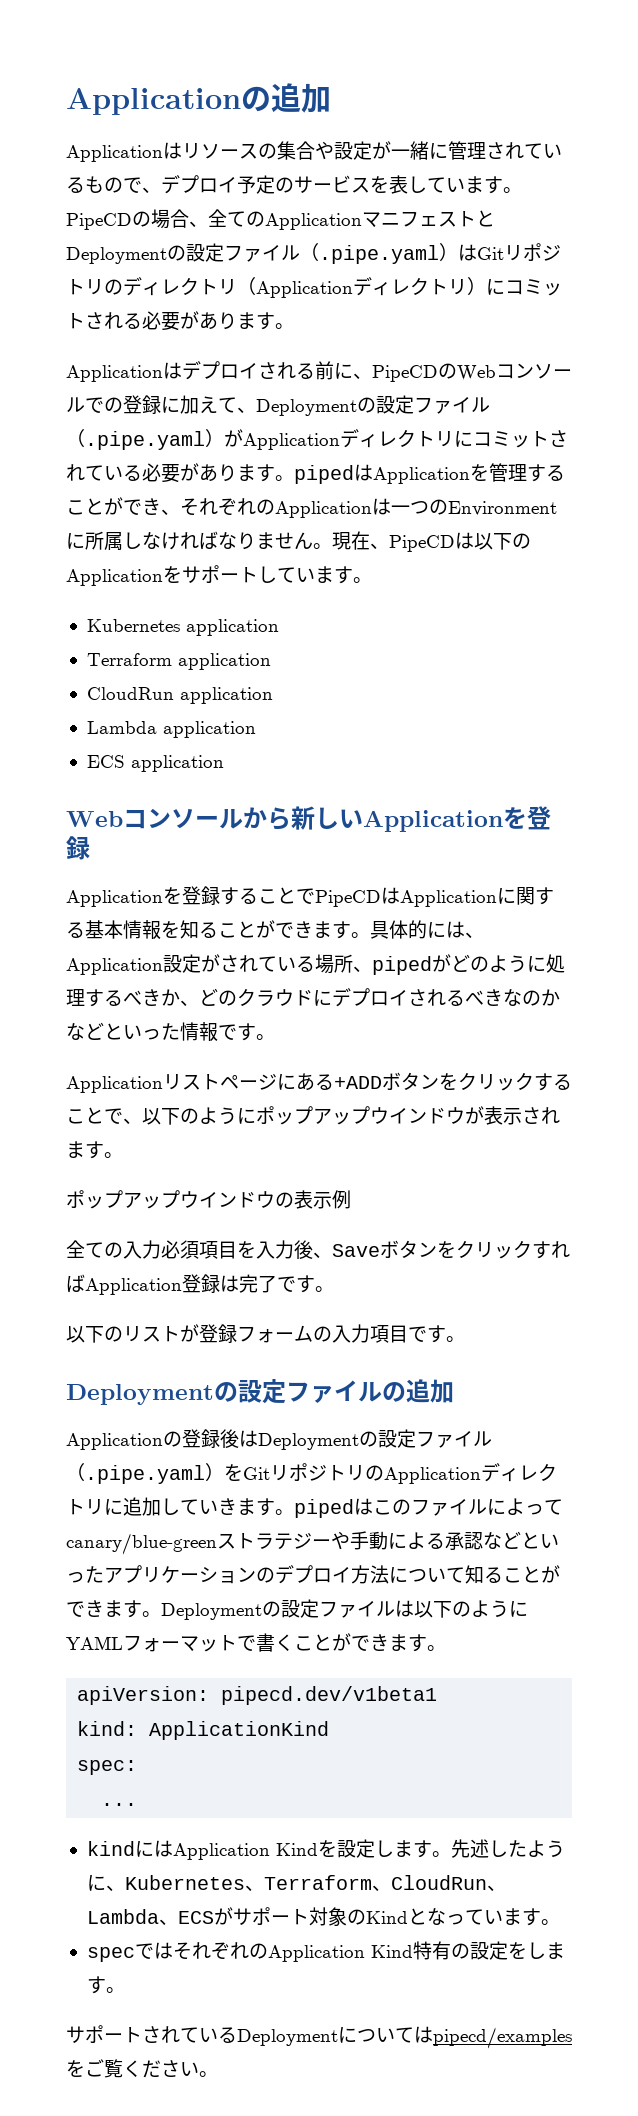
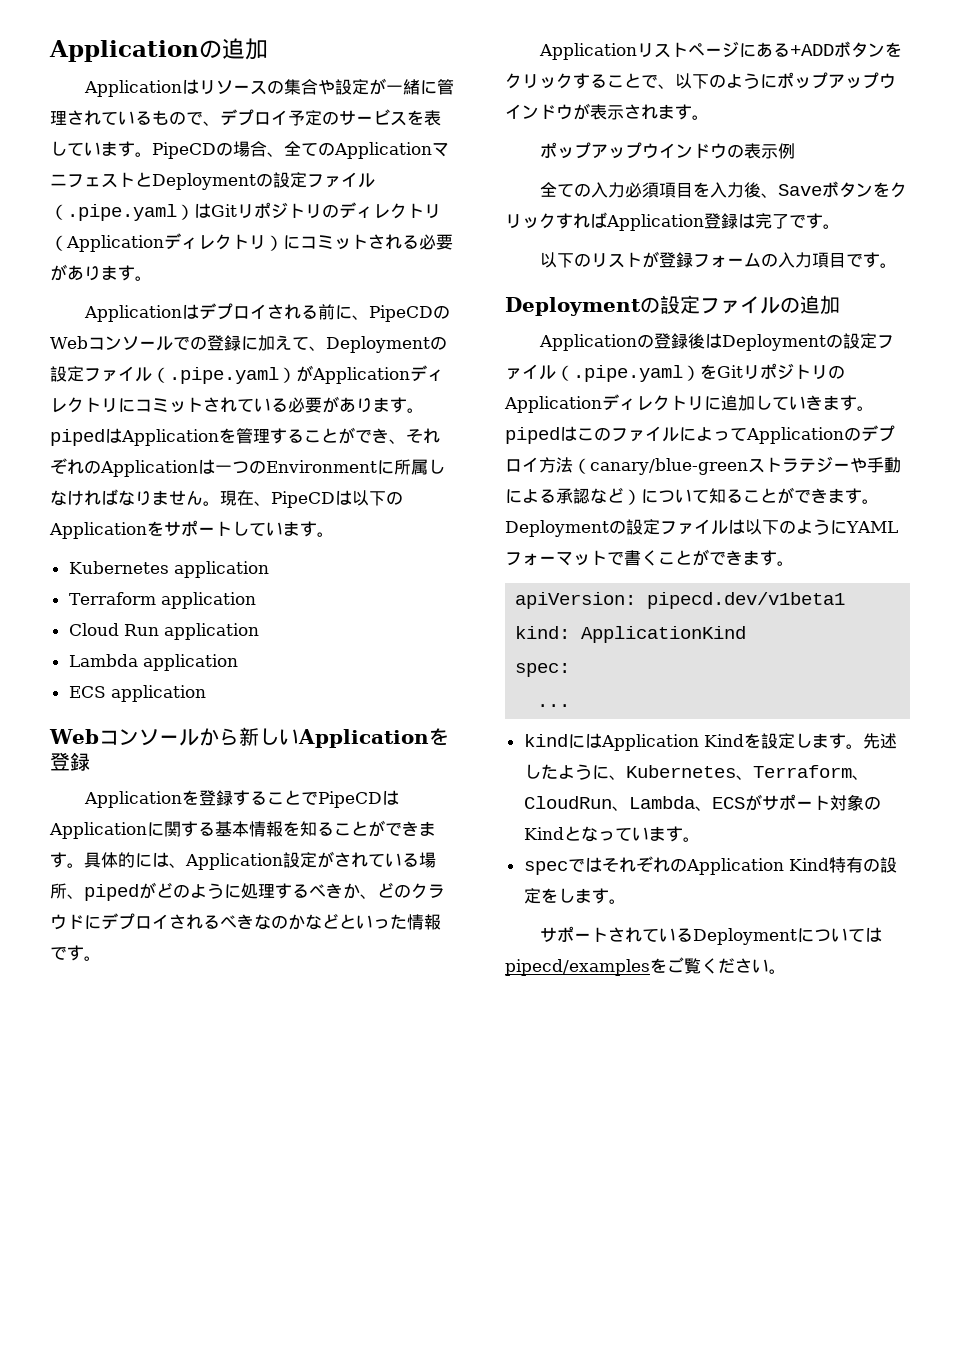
[86,687,174,700] CloudRun -> [68,623,159,636] Cloud Run
(563, 1507) none -> [746,425,895,444] [505,457,590,474] Applicationのデプロイ方法（
[521,1532,559,1549] [66,1565,389,1584] といったアプリケーションのデプロイ方法 -> [624,489,641,505] ）

